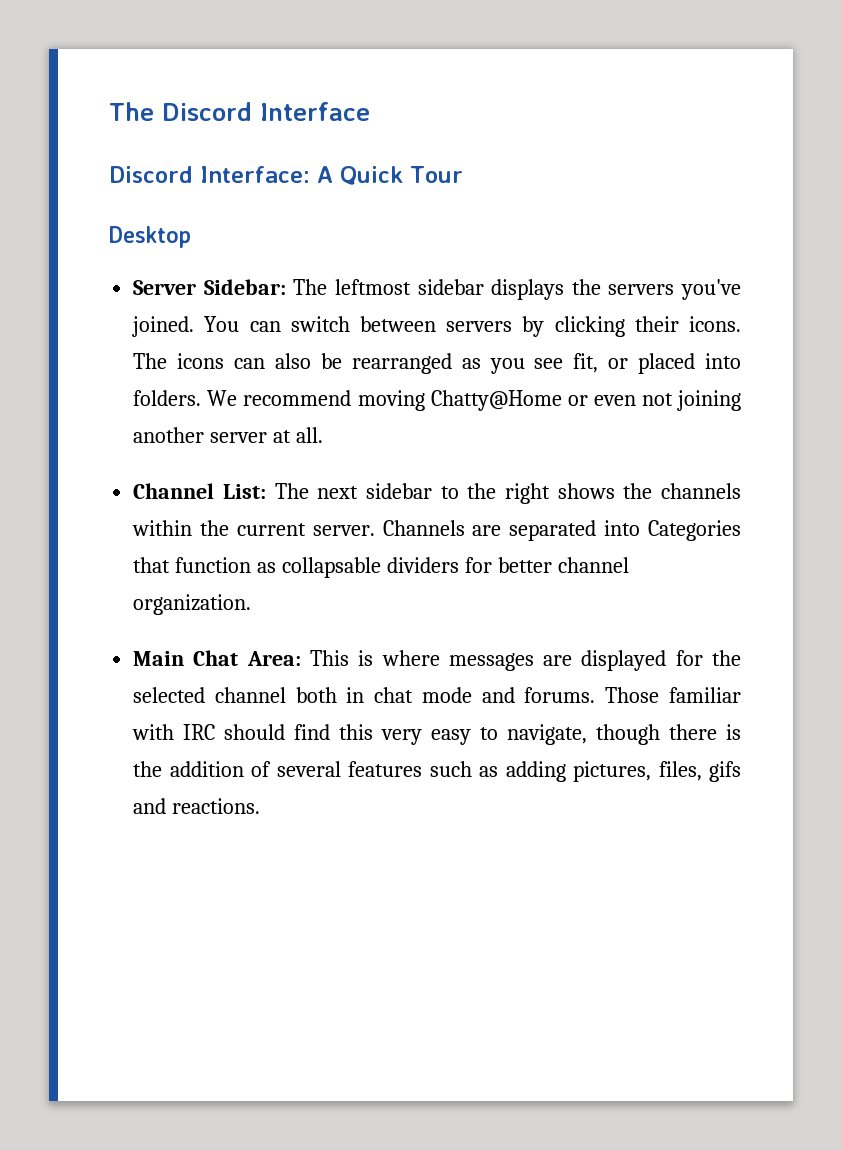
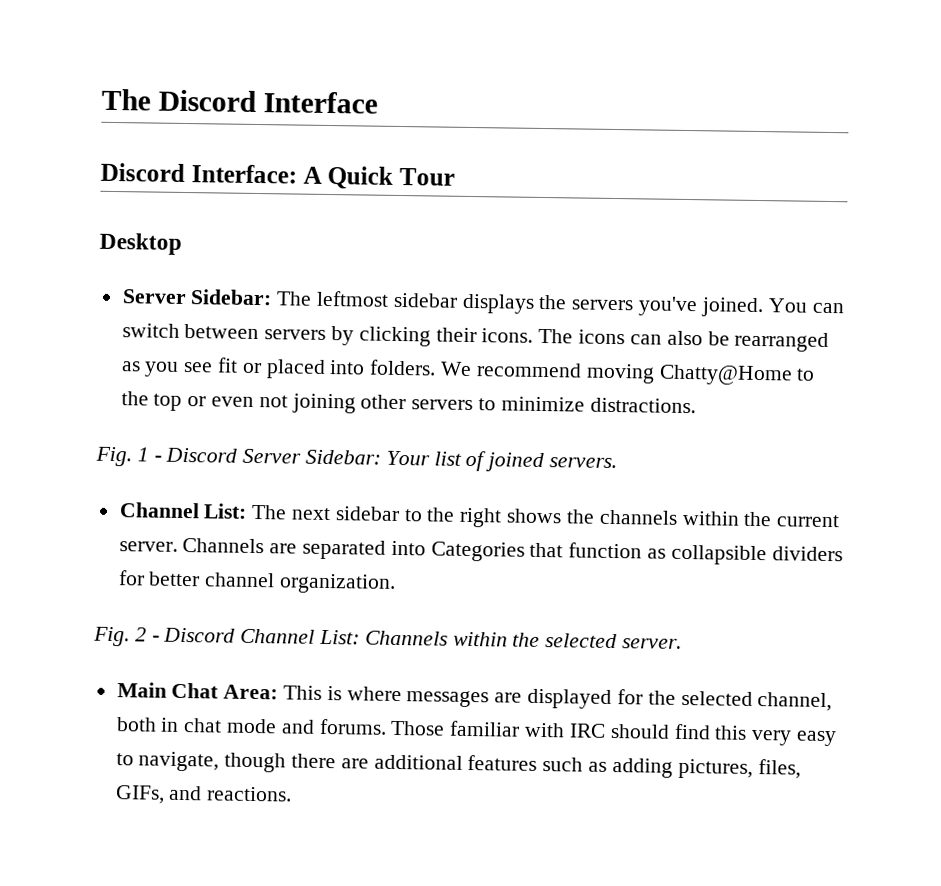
[573,353,599,373] fit, -> [217,357,239,373] fit
(562, 400) none -> [796,368,816,381] [120,391,183,411] to the top
[133,427,324,443] another server at all. -> [360,394,696,414] [95,446,618,473] other servers to minimize distractions. // Fig. 1 - Discord Server Sidebar: Your list of joined servers.
[282,557,382,578] collapsable -> [670,544,767,566] collapsible
(252, 604) none -> [93,626,683,649] // Fig. 2 - Discord Channel List: Channels within the selected server.
[214,687,286,703] channel -> [757,692,833,712] channel,
[726,724,741,740] [133,761,341,777] is the addition of several -> [340,754,463,770] are additional
[709,761,742,782] gifs -> [114,785,165,804] GIFs,

